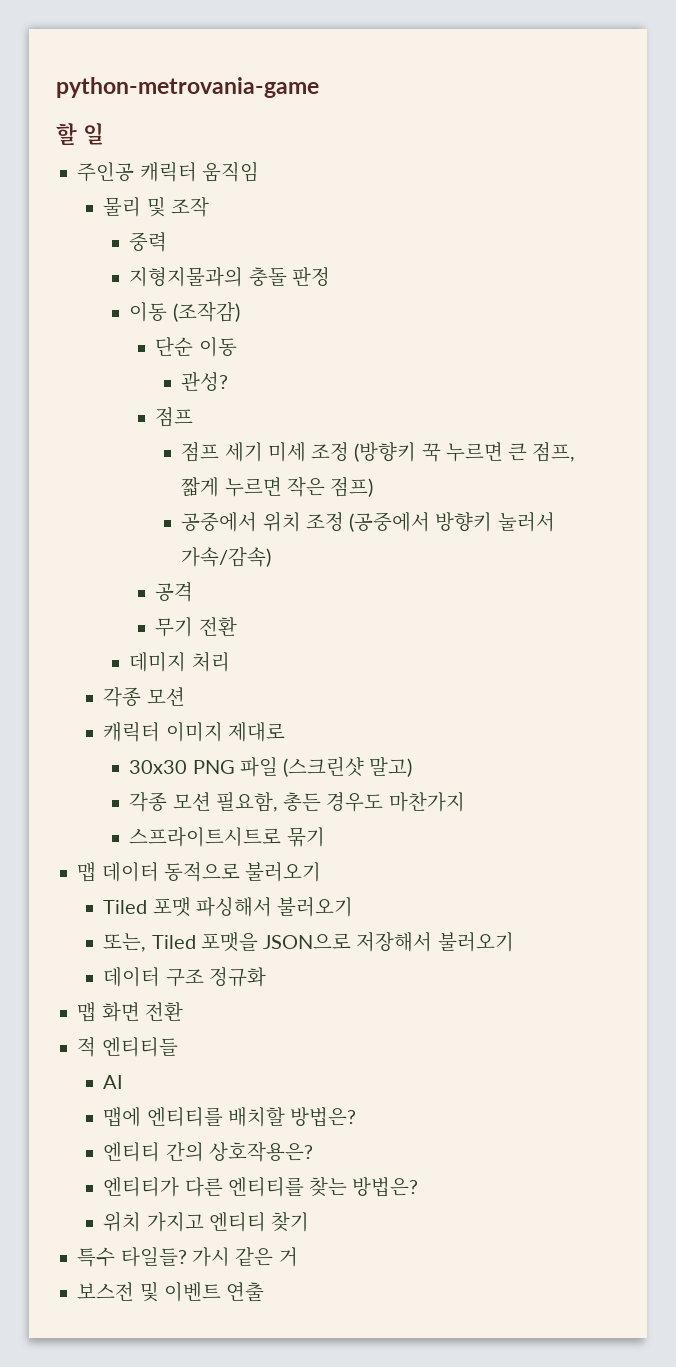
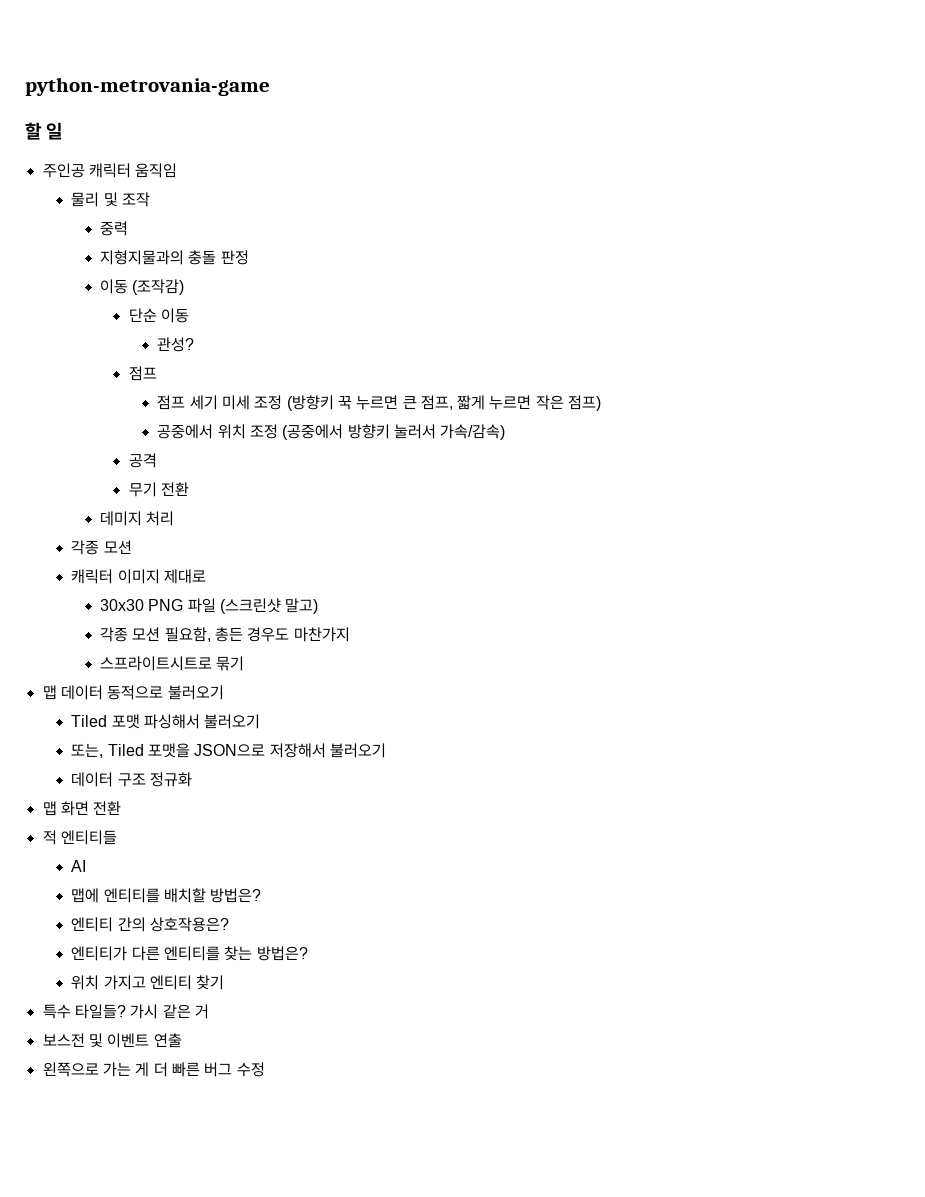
(265, 1292) none -> [42,1062,265,1077] // 왼쪽으로 가는 게 더 빠른 버그 수정

